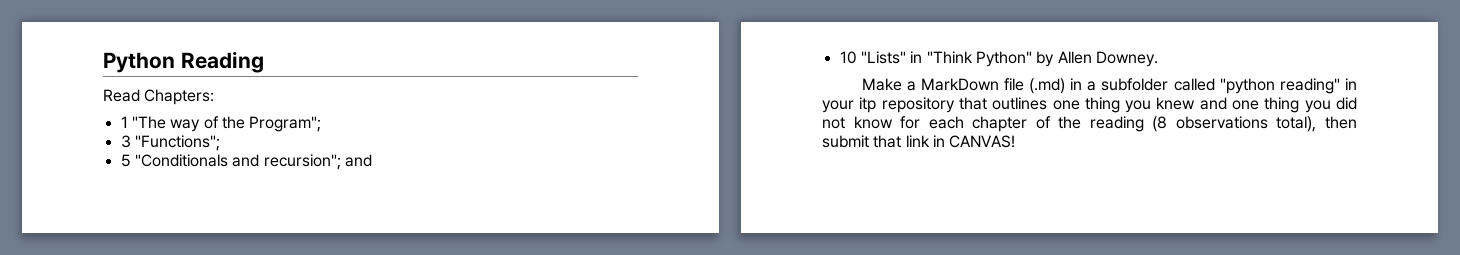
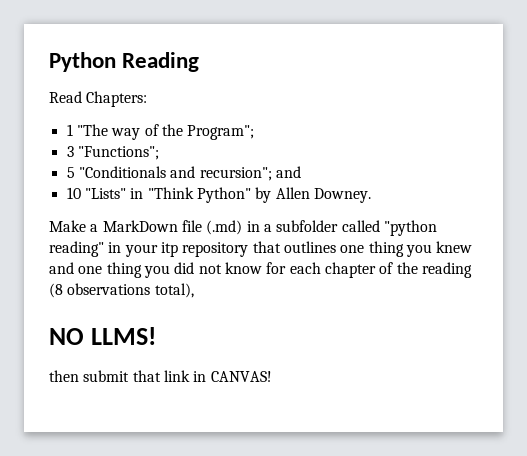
(1317, 124) none -> [49,327,157,345] // NO LLMS! //

